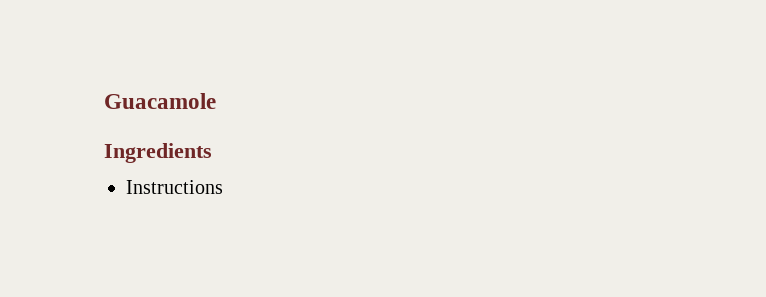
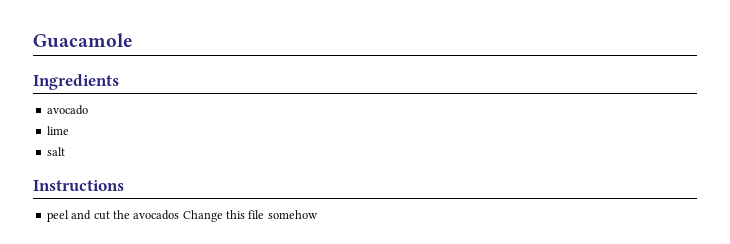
[126,180,223,194] Instructions -> [46,105,88,115] [46,126,69,135] [46,147,65,156] [33,180,124,191] [46,210,318,222] avocado // lime // salt // Instructions // peel and cut the avocados Change this file somehow

